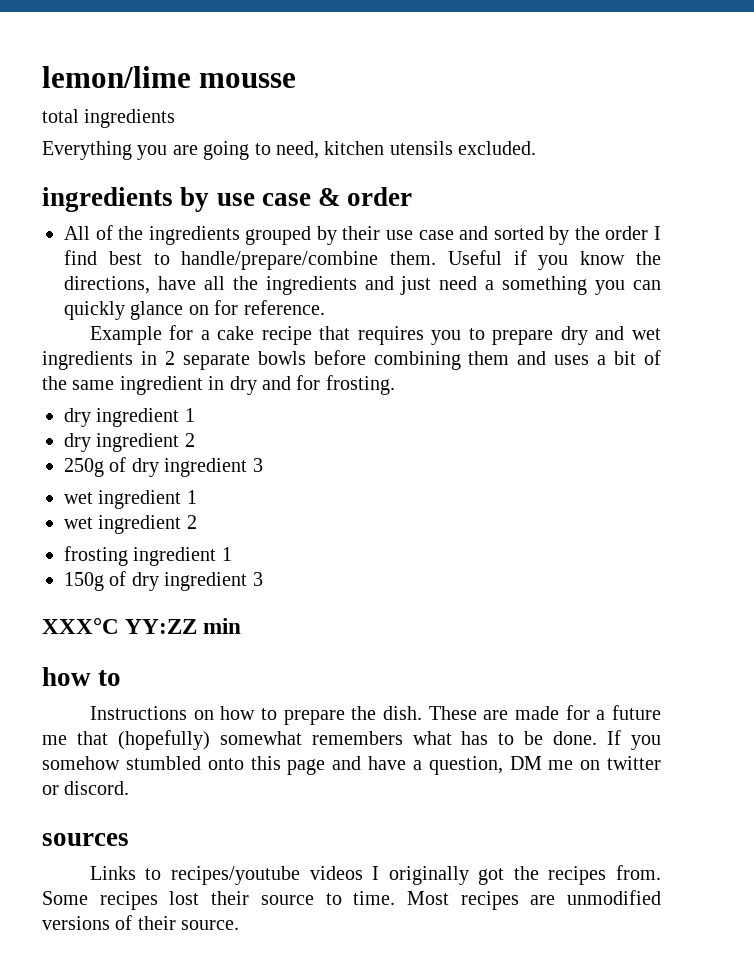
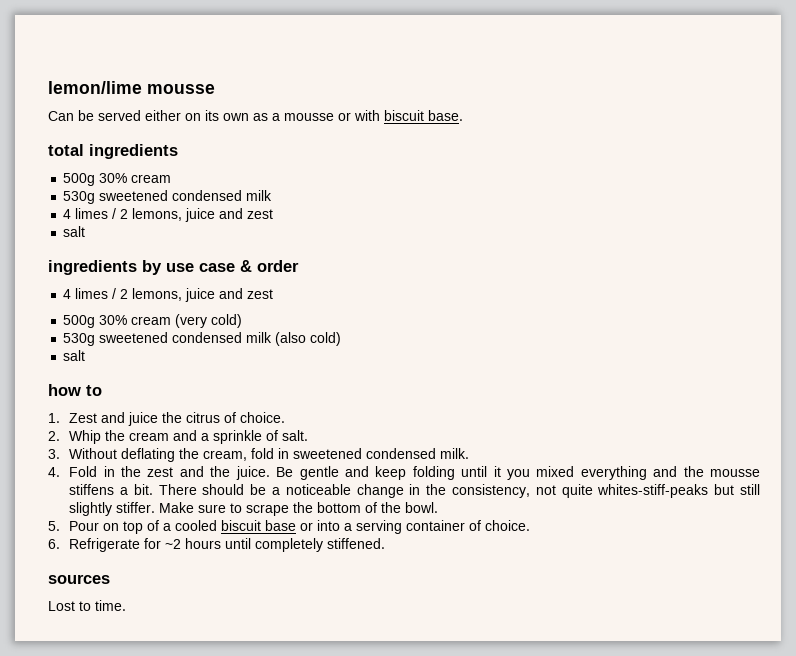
[42,109,176,128] [42,141,537,160] total ingredients // Everything you are going to need, kitchen utensils excluded. -> [48,110,463,121] [48,144,178,159] [63,173,172,186] [63,190,273,204] [63,208,274,222] [63,226,86,237] Can be served either on its own as a mousse or with biscuit base. // total ingredients // 500g 30% cream // 530g sweetened condensed milk // 4 limes / 2 lemons, juice and zest // salt
[64,225,661,245] [64,250,661,270] [64,276,661,295] [64,300,325,320] [89,325,661,345] [42,350,661,370] [42,375,395,395] [64,408,195,427] [64,433,195,452] [64,457,263,477] [64,490,197,509] [64,515,197,534] [64,546,232,566] [64,571,263,591] [42,618,242,634] [42,667,122,686] [89,705,661,725] [42,730,662,750] [42,756,661,775] [42,781,130,795] [42,833,129,846] [89,865,661,885] [42,890,661,910] [42,915,240,930] All of the ingredients grouped by their use case and sorted by the order I find best to handle/prepare/combine them. Useful if you know the directions, have all the ingredients and just need a something you can quickly glance on for reference. // Example for a cake recipe that requires you to prepare dry and wet ingredients in 2 separate bowls before combining them and uses a bit of the same ingredient in dry and for frosting. // dry ingredient 1 // dry ingredient 2 // 250g of dry ingredient 3 // wet ingredient 1 // wet ingredient 2 // frosting ingredient 1 // 150g of dry ingredient 3 // XXX°C YY:ZZ min // how to // Instructions on how to prepare the dish. These are made for a future me that (hopefully) somewhat remembers what has to be done. If you somehow stumbled onto this page and have a question, DM me on twitter or discord. // sources // Links to recipes/youtube videos I originally got the recipes from. Some recipes lost their source to time. Most recipes are unmodified versions of their source. -> [63,288,274,302] [63,314,243,328] [63,332,342,346] [63,350,86,361] [48,384,102,396] [48,412,286,426] [48,430,309,444] [48,448,470,462] [48,466,760,480] [69,484,760,498] [69,502,439,516] [48,520,531,534] [48,538,386,552] [48,574,110,584] [48,600,126,611] 4 limes / 2 lemons, juice and zest // 500g 30% cream (very cold) // 530g sweetened condensed milk (also cold) // salt // how to // 1. Zest and juice the citrus of choice. // 2. Whip the cream and a sprinkle of salt. // 3. Without deflating the cream, fold in sweetened condensed milk. // 4. Fold in the zest and the juice. Be gentle and keep folding until it you mixed everything and the mousse stiffens a bit. There should be a noticeable change in the consistency, not quite whites-stiff-peaks but still slightly stiffer. Make sure to scrape the bottom of the bowl. // 5. Pour on top of a cooled biscuit base or into a serving container of choice. // 6. Refrigerate for ~2 hours until completely stiffened. // sources // Lost to time.

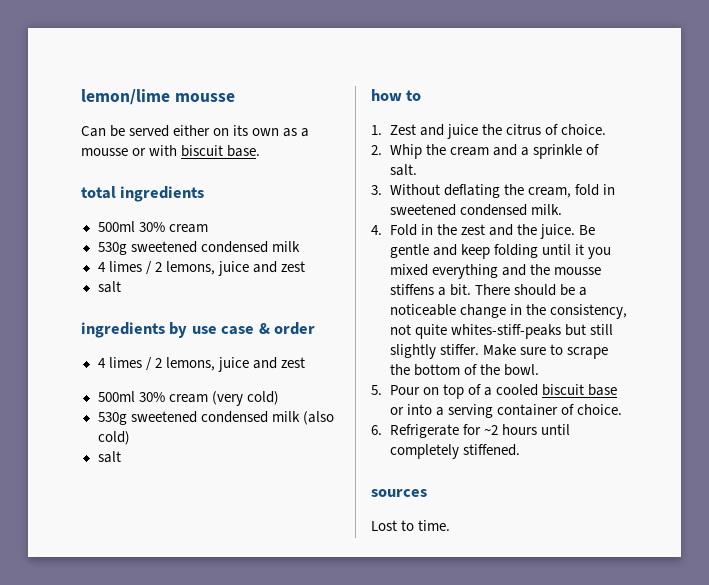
[63,173,96,186] 500g -> [97,221,135,232] 500ml
[63,315,96,328] 500g -> [97,391,135,402] 500ml

